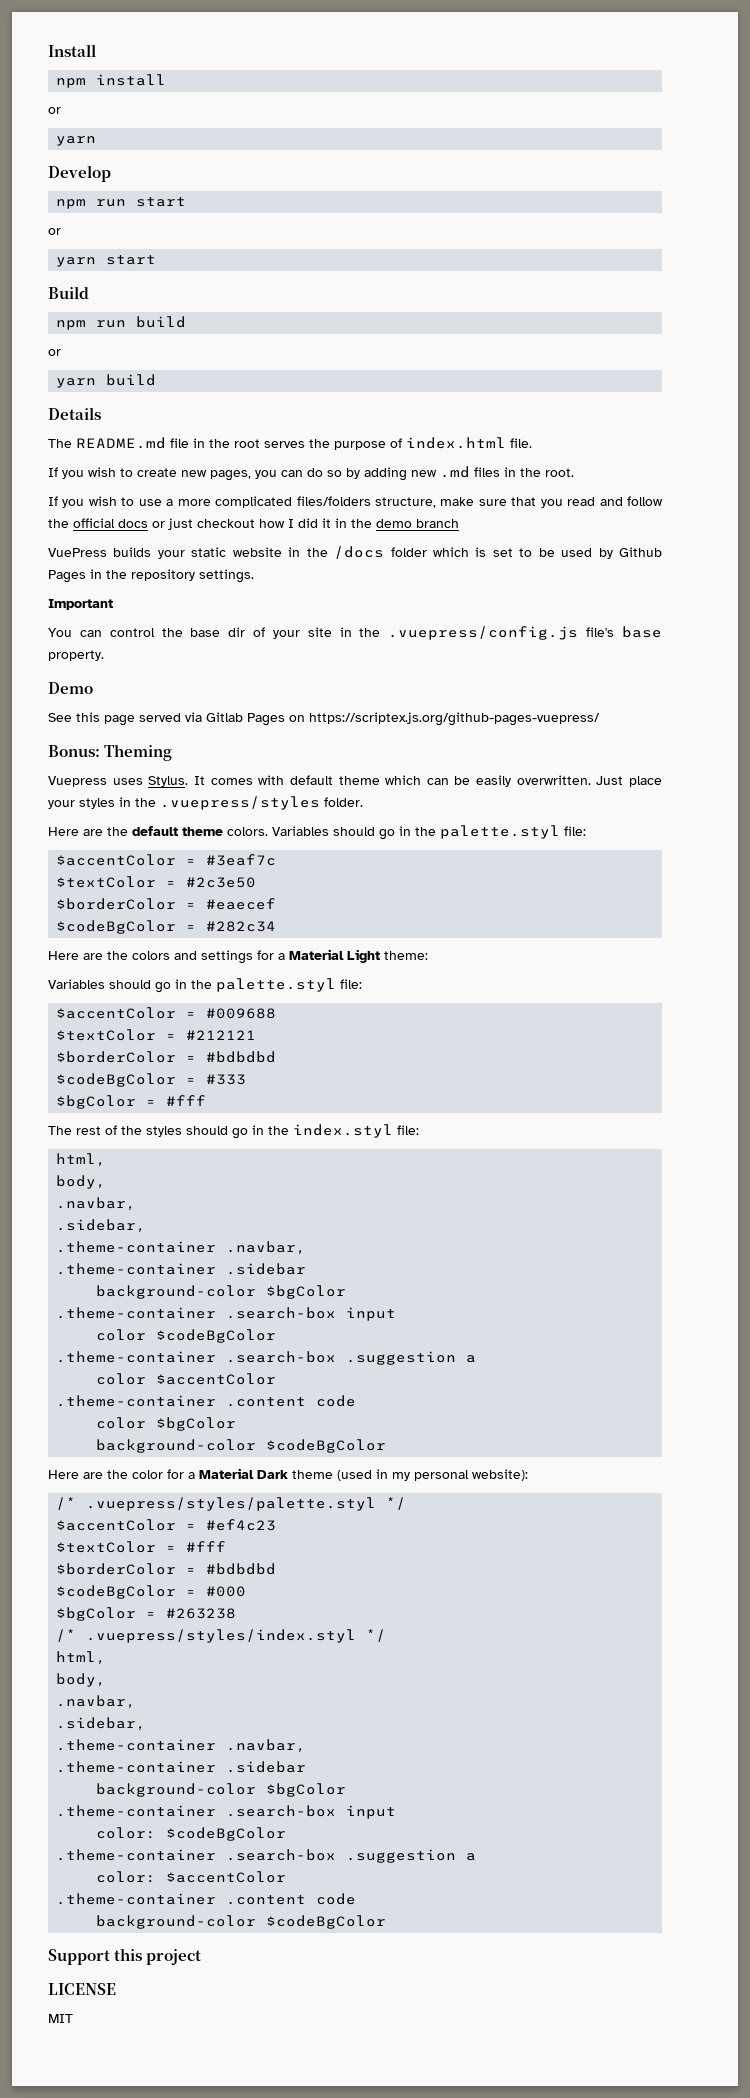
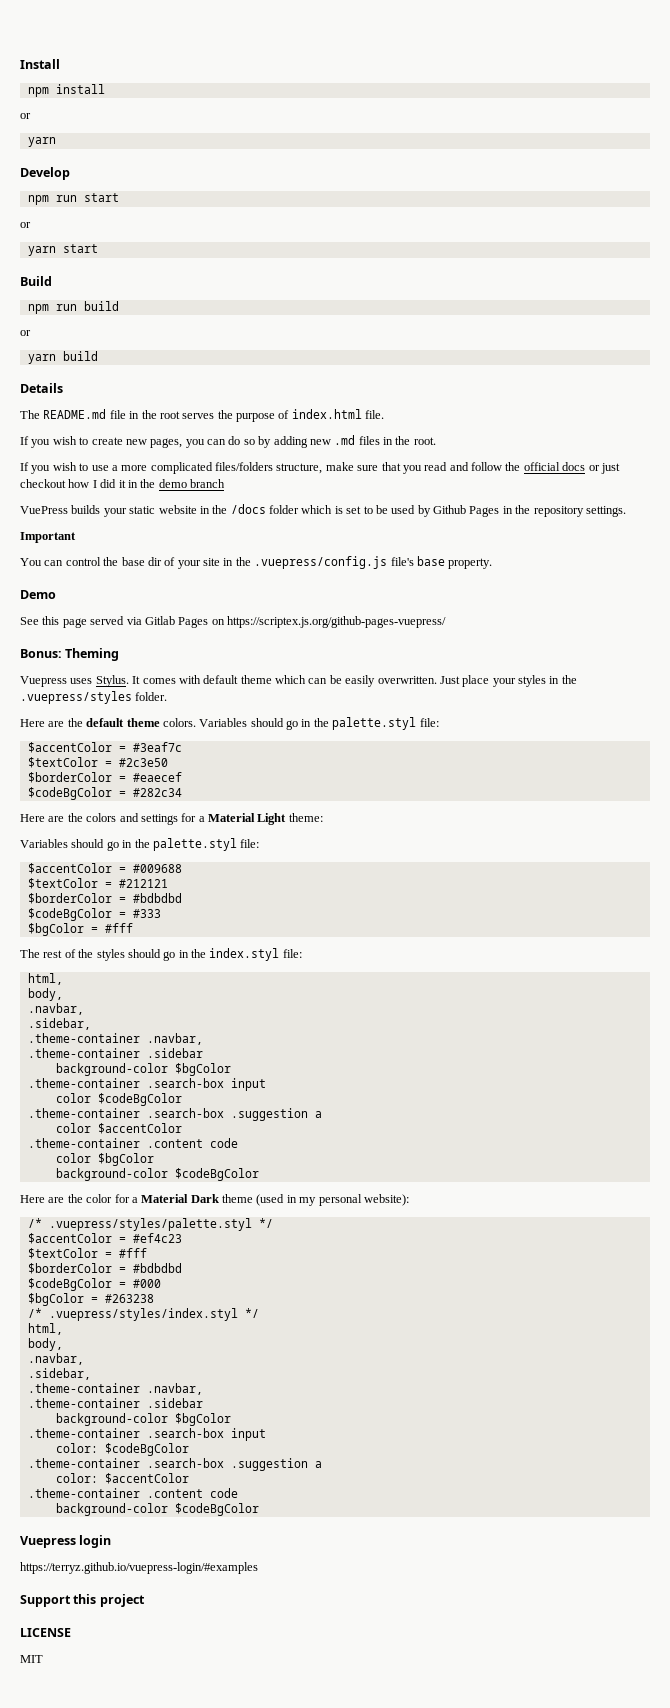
(387, 1922) none -> [20,1535,112,1548] [20,1562,258,1574] // Vuepress login // https://terryz.github.io/vuepress-login/#examples

